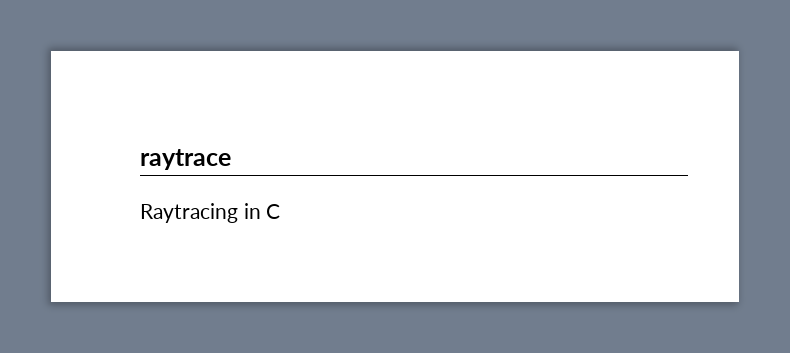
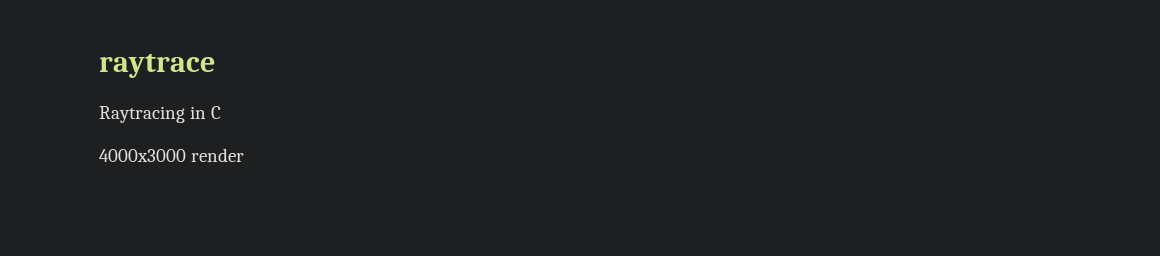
(281, 211) none -> [99,148,245,162] // 4000x3000 render

